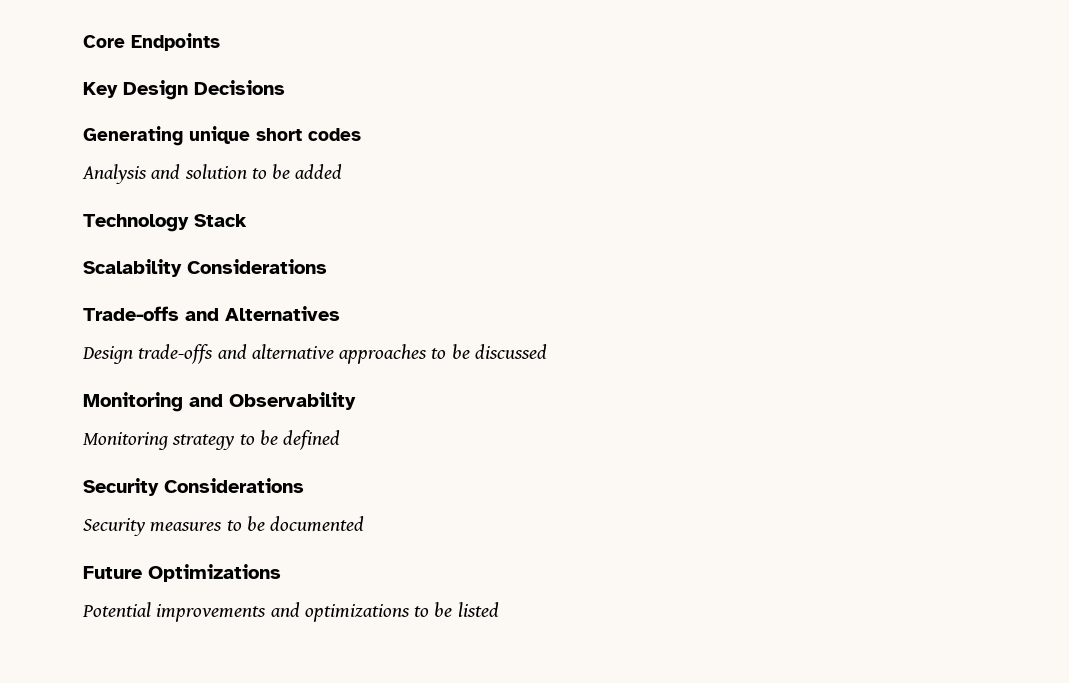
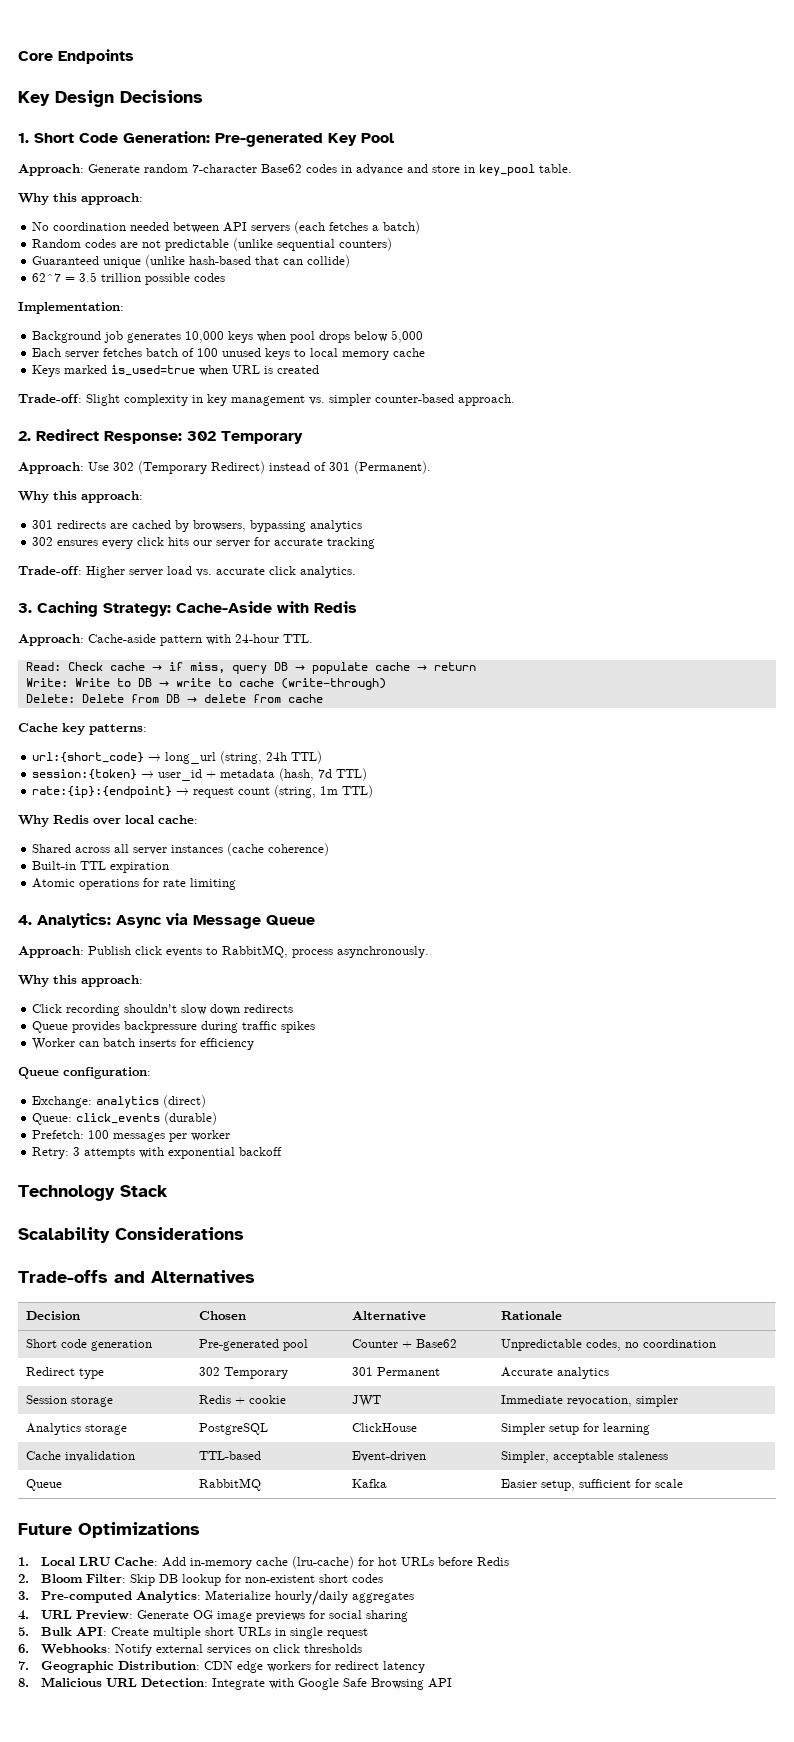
[83,126,361,146] [82,164,343,184] Generating unique short codes // Analysis and solution to be added -> [18,131,394,147] [18,164,572,176] [18,193,143,205] [32,221,421,234] [32,238,393,251] [32,255,351,268] [32,272,226,285] [18,302,124,314] [32,330,424,343] [32,348,426,360] [32,365,320,377] [18,394,515,406] [18,429,303,444] [18,461,431,474] [18,491,143,503] [32,520,363,532] [32,537,376,549] [18,566,356,578] [18,601,357,617] [18,634,313,646] [25,662,476,674] [25,678,386,690] [25,694,323,703] [18,723,147,735] [32,751,323,764] [32,768,368,781] [32,785,374,798] [18,815,198,827] [32,843,330,856] [32,861,170,873] [32,878,237,890] [18,913,315,929] [18,945,429,958] [18,975,143,987] [32,1004,294,1016] [32,1021,316,1033] [32,1038,255,1050] [18,1067,151,1079] [32,1095,207,1108] [32,1112,218,1125] [32,1130,231,1142] [32,1147,283,1159] 1. Short Code Generation: Pre-generated Key Pool // Approach: Generate random 7-character Base62 codes in advance and store in key_pool table. // Why this approach: // No coordination needed between API servers (each fetches a batch) // Random codes are not predictable (unlike sequential counters) // Guaranteed unique (unlike hash-based that can collide) // 62^7 = 3.5 trillion possible codes // Implementation: // Background job generates 10,000 keys when pool drops below 5,000 // Each server fetches batch of 100 unused keys to local memory cache // Keys marked is_used=true when URL is created // Trade-off: Slight complexity in key management vs. simpler counter-based approach. // 2. Redirect Response: 302 Temporary // Approach: Use 302 (Temporary Redirect) instead of 301 (Permanent). // Why this approach: // 301 redirects are cached by browsers, bypassing analytics // 302 ensures every click hits our server for accurate tracking // Trade-off: Higher server load vs. accurate click analytics. // 3. Caching Strategy: Cache-Aside with Redis // Approach: Cache-aside pattern with 24-hour TTL. // Read: Check cache → if miss, query DB → populate cache → return // Write: Write to DB → write to cache (write-through) // Delete: Delete from DB → delete from cache // Cache key patterns: // url:{short_code} → long_url (string, 24h TTL) // session:{token} → user_id + metadata (hash, 7d TTL) // rate:{ip}:{endpoint} → request count (string, 1m TTL) // Why Redis over local cache: // Shared across all server instances (cache coherence) // Built-in TTL expiration // Atomic operations for rate limiting // 4. Analytics: Async via Message Queue // Approach: Publish click events to RabbitMQ, process asynchronously. // Why this approach: // Click recording shouldn't slow down redirects // Queue provides backpressure during traffic spikes // Worker can batch inserts for efficiency // Queue configuration: // Exchange: analytics (direct) // Queue: click_events (durable) // Prefetch: 100 messages per worker // Retry: 3 attempts with exponential backoff
[82,344,547,364] [83,392,356,412] [83,430,341,450] [83,478,304,496] [83,516,365,536] [83,564,281,582] [82,602,499,622] // Design trade-offs and alternative approaches to be discussed // Monitoring and Observability // Monitoring strategy to be defined // Security Considerations // Security measures to be documented // Future Optimizations // Potential improvements and optimizations to be listed -> [26,1311,81,1320] [199,1311,247,1320] [352,1311,427,1321] [501,1311,563,1320] [26,1339,153,1351] [199,1339,309,1351] [352,1339,458,1348] [501,1339,717,1351] [26,1367,105,1379] [199,1367,289,1379] [352,1367,441,1376] [501,1367,610,1379] [26,1395,114,1407] [199,1395,287,1404] [352,1395,382,1407] [501,1395,679,1407] [26,1423,128,1435] [199,1423,269,1435] [352,1423,418,1432] [501,1423,651,1435] [26,1451,136,1462] [199,1451,262,1460] [352,1451,427,1462] [501,1451,669,1463] [26,1479,63,1491] [199,1478,262,1491] [352,1479,388,1488] [501,1479,684,1491] [18,1522,200,1538] [18,1556,510,1569] [18,1574,384,1586] [18,1590,415,1606] [18,1610,409,1622] [18,1627,369,1639] [18,1644,363,1656] [18,1661,426,1673] [18,1677,453,1690] // Decision | Chosen | Alternative | Rationale // Short code generation | Pre-generated pool | Counter + Base62 | Unpredictable codes, no coordination // Redirect type | 302 Temporary | 301 Permanent | Accurate analytics // Session storage | Redis + cookie | JWT | Immediate revocation, simpler // Analytics storage | PostgreSQL | ClickHouse | Simpler setup for learning // Cache invalidation | TTL-based | Event-driven | Simpler, acceptable staleness // Queue | RabbitMQ | Kafka | Easier setup, sufficient for scale // Future Optimizations // 1. Local LRU Cache: Add in-memory cache (lru-cache) for hot URLs before Redis // 2. Bloom Filter: Skip DB lookup for non-existent short codes // 3. Pre-computed Analytics: Materialize hourly/daily aggregates // 4. URL Preview: Generate OG image previews for social sharing // 5. Bulk API: Create multiple short URLs in single request // 6. Webhooks: Notify external services on click thresholds // 7. Geographic Distribution: CDN edge workers for redirect latency // 8. Malicious URL Detection: Integrate with Google Safe Browsing API

